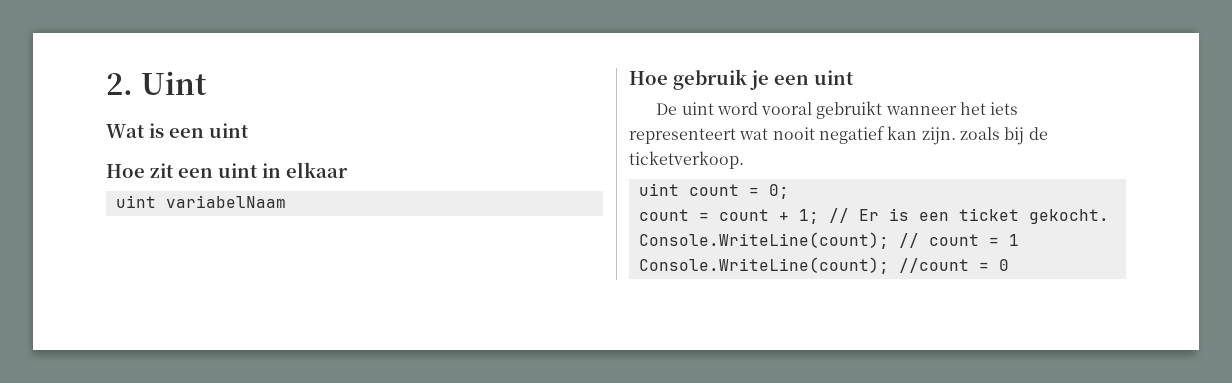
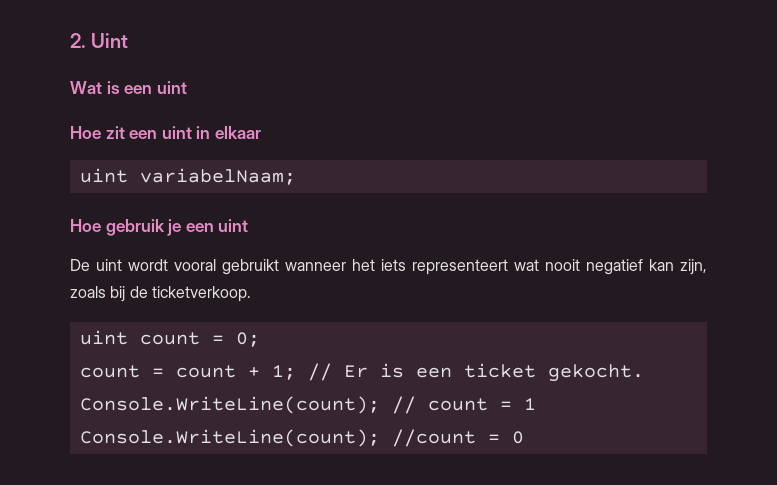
[165,195,286,208] variabelNaam -> [139,168,296,185] variabelNaam;
[716,102,758,115] word -> [128,259,168,271] wordt
[921,127,956,145] zijn. -> [680,259,707,275] zijn,

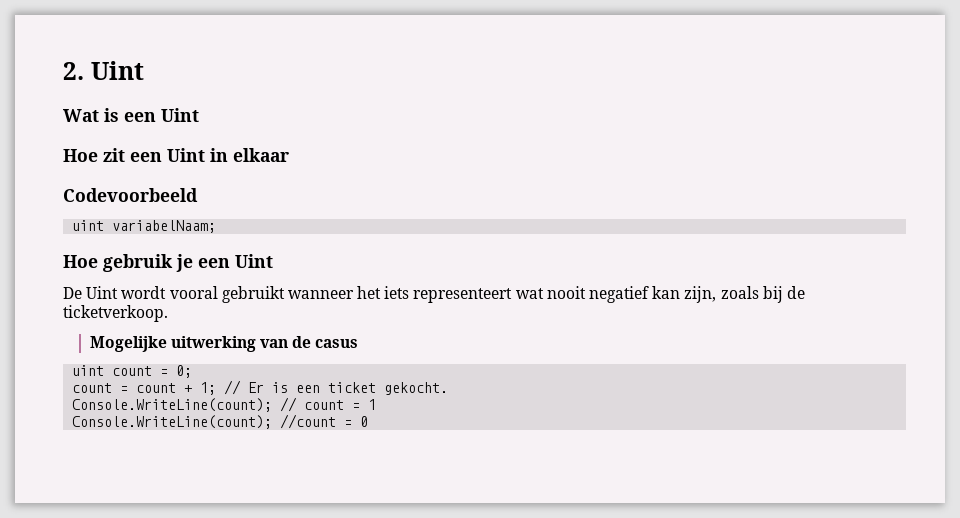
[156,81,187,94] uint -> [161,108,199,122] Uint
[161,126,192,139] uint -> [167,148,205,162] Uint
(261, 132) none -> [63,188,198,202] // Codevoorbeeld
[218,219,249,232] uint -> [235,254,273,268] Uint
[96,259,122,271] uint -> [86,286,119,299] Uint
(251, 294) none -> [89,336,359,352] // Mogelijke uitwerking van de casus

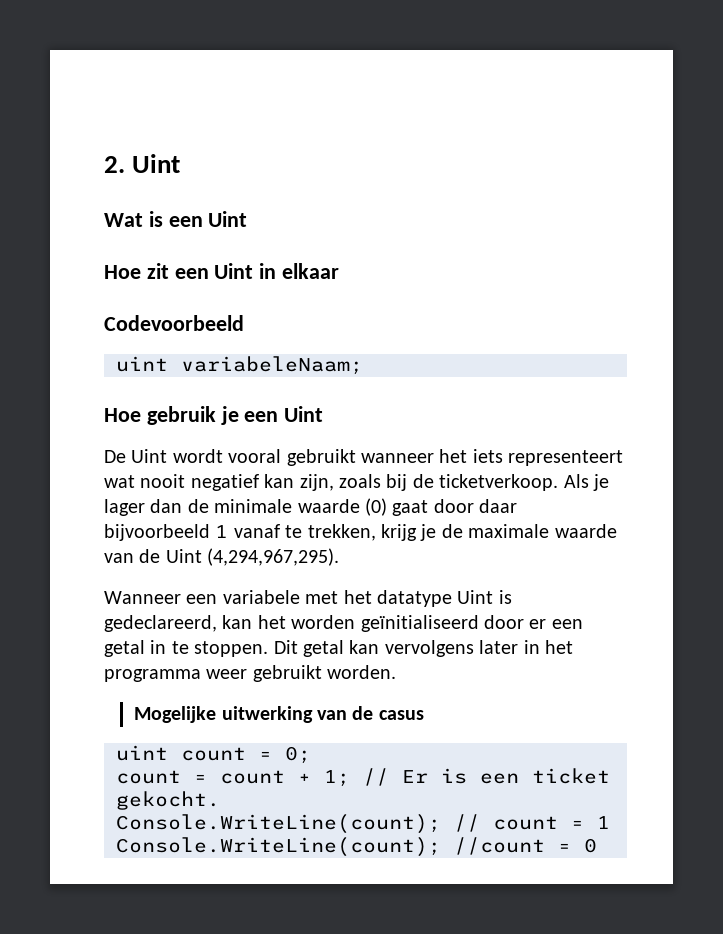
[112,220,217,233] variabelNaam; -> [181,356,363,375] variabeleNaam;
(168, 313) none -> [563,474,609,491] [104,498,518,516] [104,524,617,541] [104,548,340,566] [104,590,512,607] [104,615,583,632] [104,640,573,657] [104,665,397,682] Als je lager dan de minimale waarde (0) gaat door daar bijvoorbeeld 1 vanaf te trekken, krijg je de maximale waarde van de Uint (4,294,967,295). // Wanneer een variabele met het datatype Uint is gedeclareerd, kan het worden geïnitialiseerd door er een getal in te stoppen. Dit getal kan vervolgens later in het programma weer gebruikt worden.

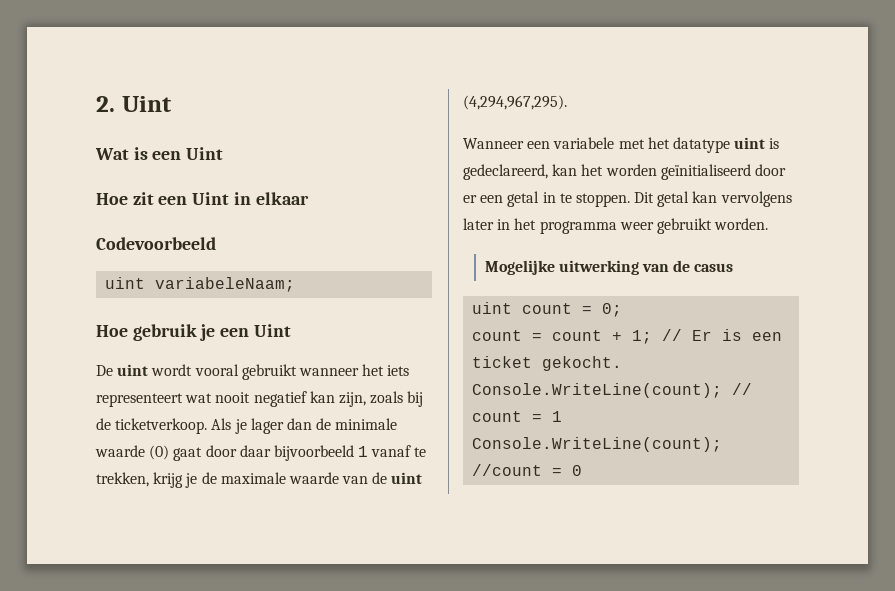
[131,449,168,463] Uint -> [117,364,149,376] uint
[165,549,202,563] Uint -> [391,472,423,484] uint
[457,590,494,604] Uint -> [734,137,766,149] uint

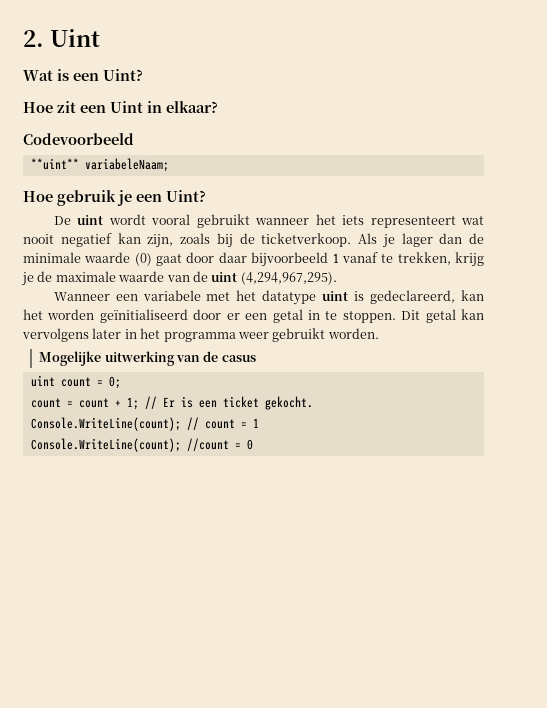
[186,147,224,160] Uint -> [103,69,143,81] Uint?
[255,192,309,205] elkaar -> [166,101,218,113] elkaar?
[105,277,146,289] uint -> [30,158,79,170] **uint**
[253,324,291,337] Uint -> [166,190,206,202] Uint?

